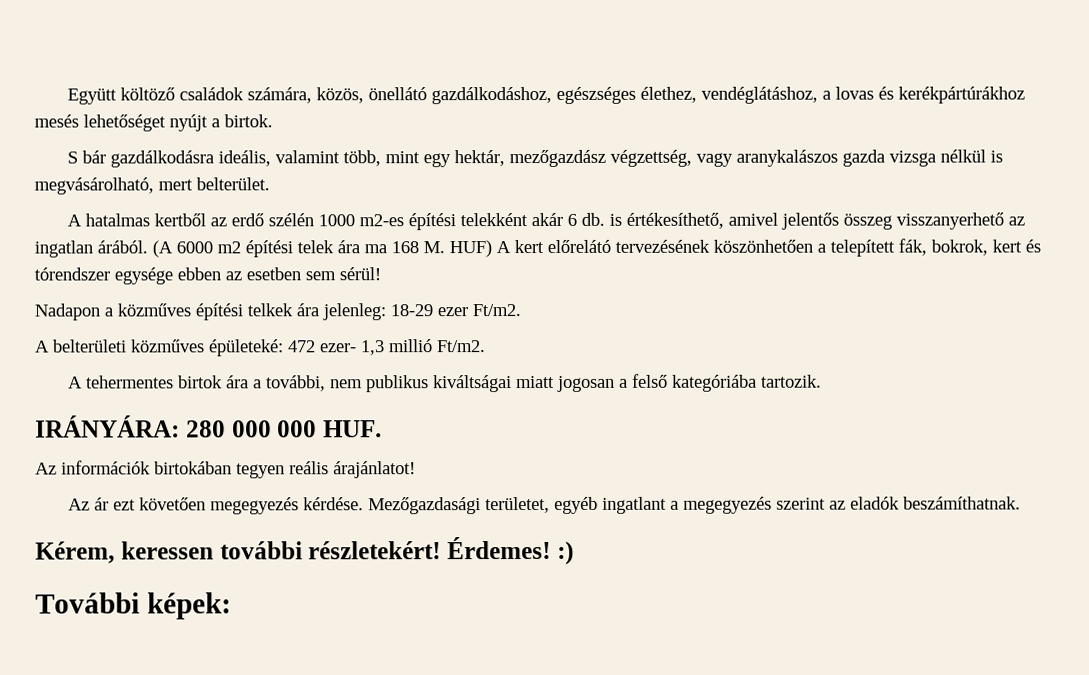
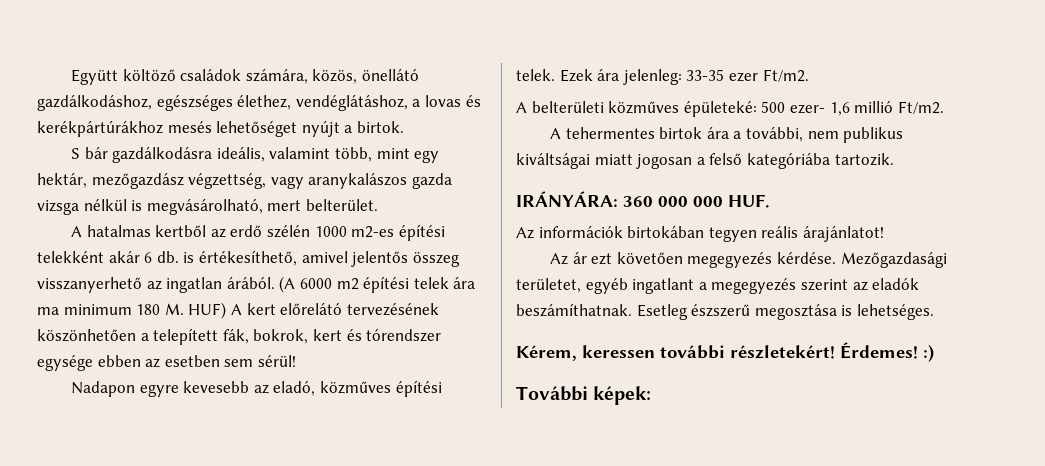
[391,241,419,254] 168 -> [63,304,161,315] minimum 180
[104,303,293,321] a közműves építési telkek -> [139,380,442,397] [516,69,593,82] egyre kevesebb az eladó, közműves építési telek. Ezek
[390,304,433,317] 18-29 -> [686,69,725,81] 33-35
[288,340,385,356] 472 ezer- 1,3 -> [761,101,850,116] 500 ezer- 1,6
[185,420,226,438] 280 -> [623,196,653,207] 360
(1022, 503) none -> [636,304,934,320] Esetleg észszerű megosztása is lehetséges.

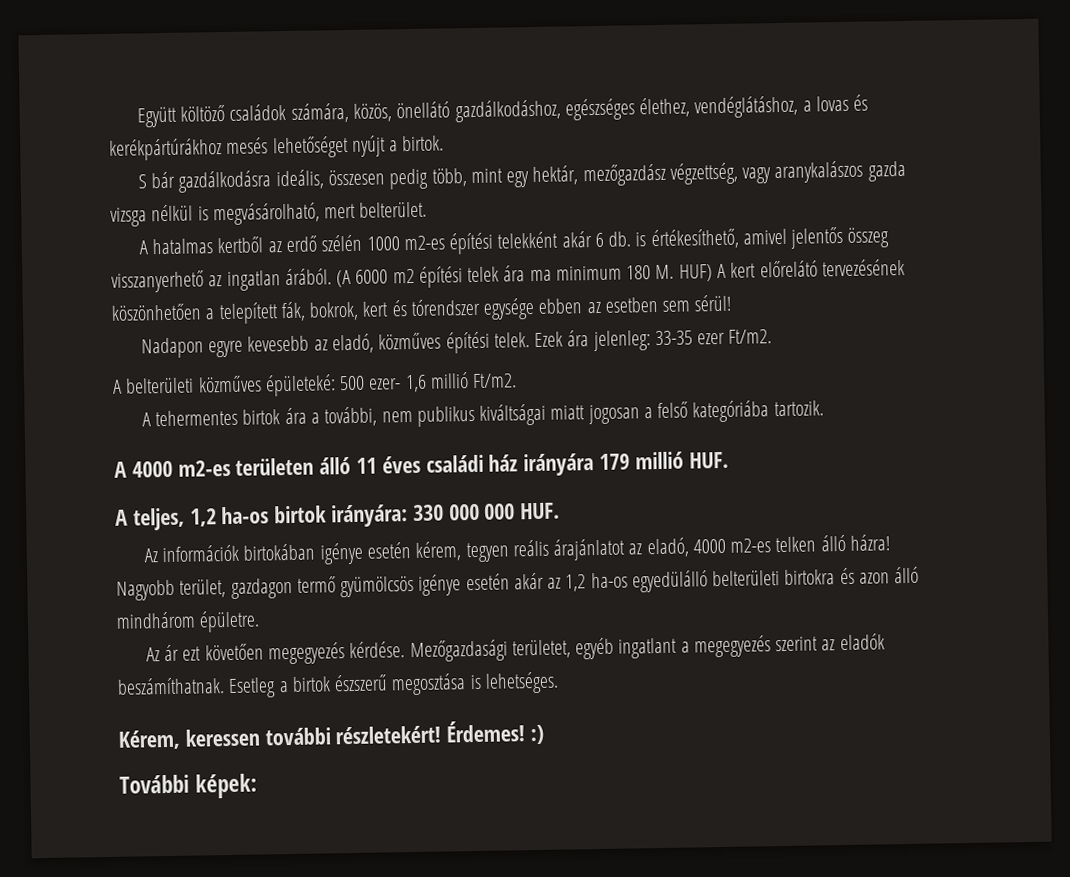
[269,147,331,159] valamint -> [328,168,429,190] összesen pedig
[516,191,653,207] IRÁNYÁRA: 360 -> [114,451,729,478] [115,504,444,531] A 4000 m2-es területen álló 11 éves családi ház irányára 179 millió HUF. // A teljes, 1,2 ha-os birtok irányára: 330
[708,226,884,242] tegyen reális árajánlatot! -> [319,534,890,565] [116,566,920,601] [116,610,261,633] igénye esetén kérem, tegyen reális árajánlatot az eladó, 4000 m2-es telken álló házra! Nagyobb terület, gazdagon termő gyümölcsös igénye esetén akár az 1,2 ha-os egyedülálló belterületi birtokra és azon álló mindhárom épületre.
(688, 312) none -> [278,676,331,693] a birtok

